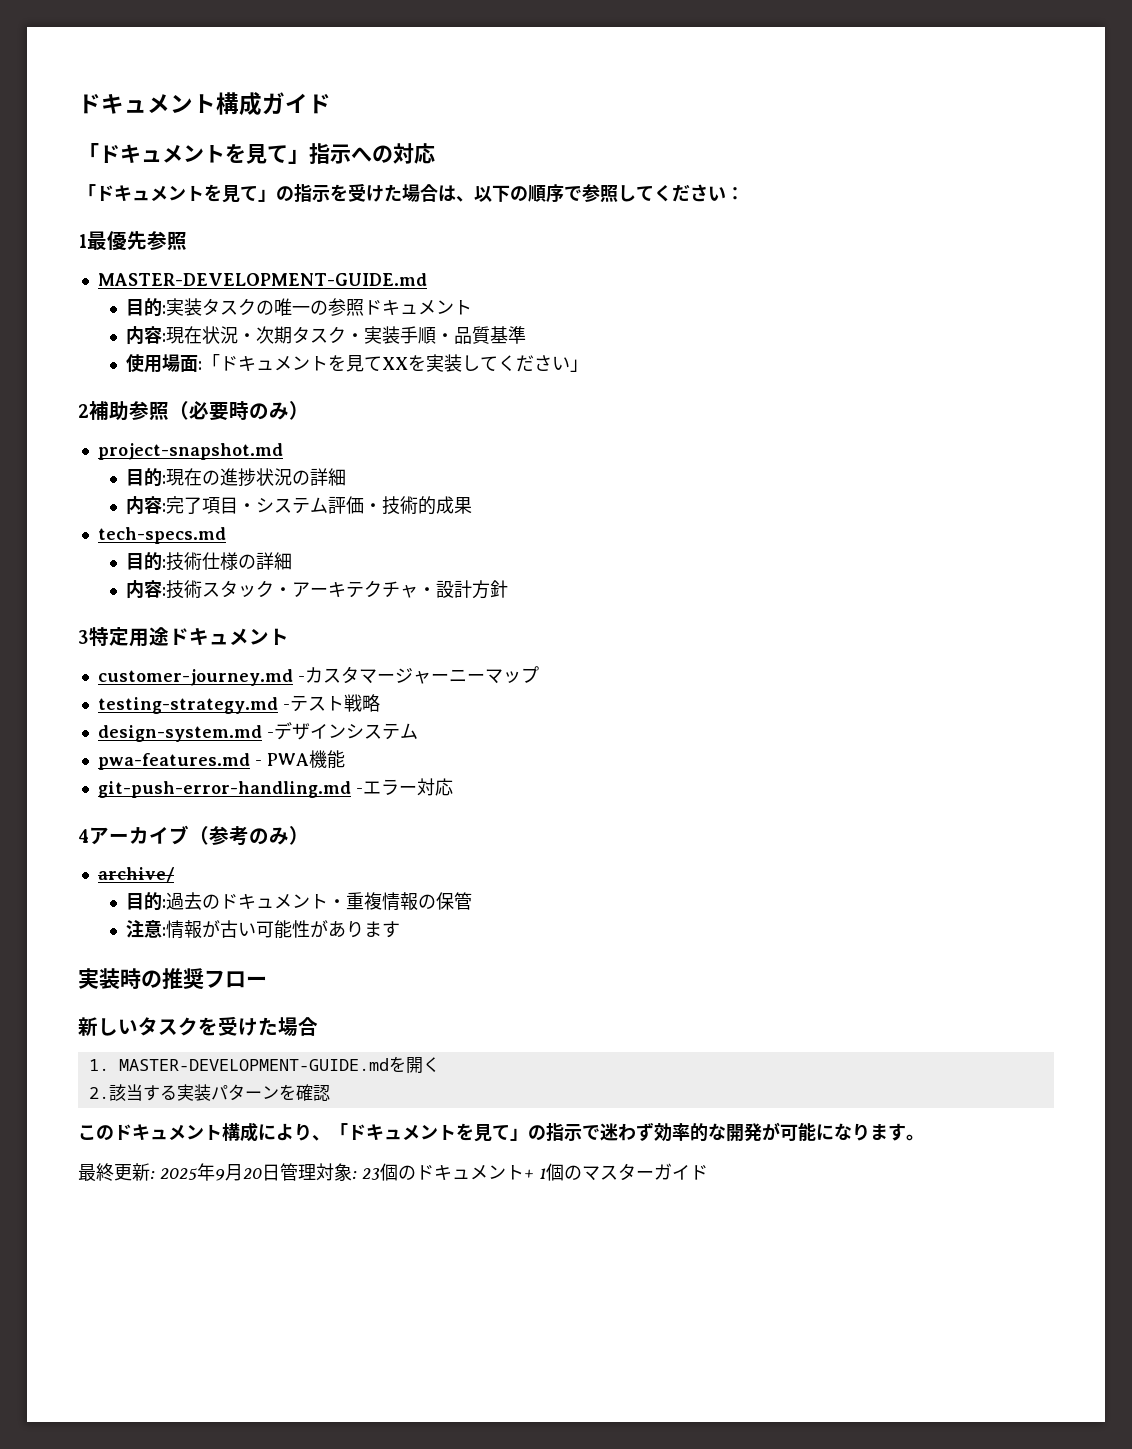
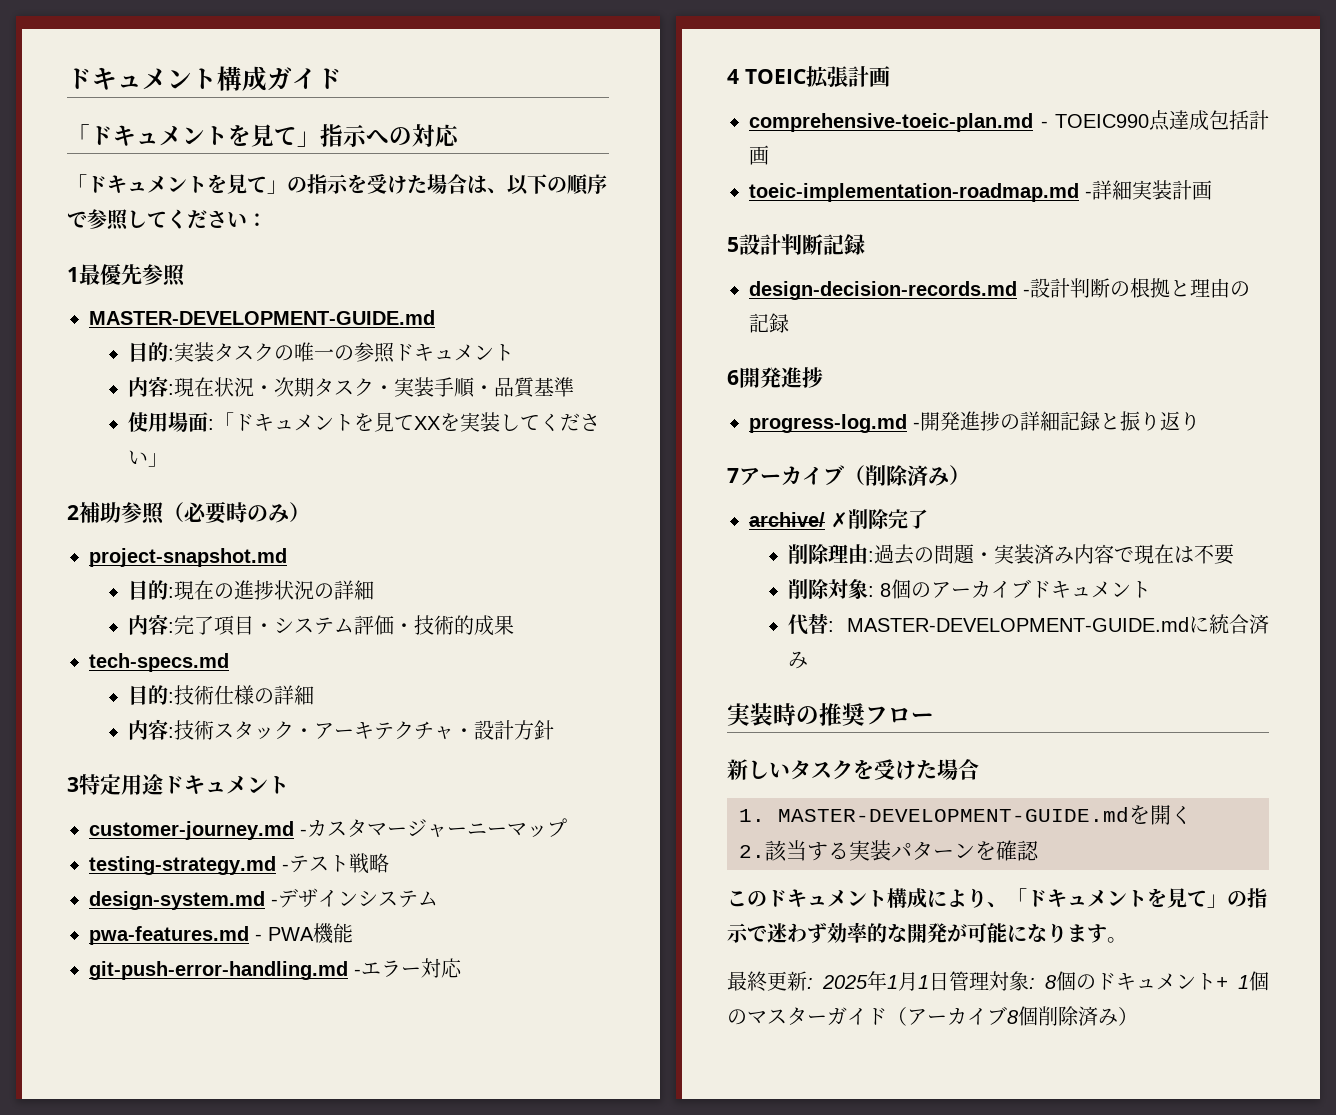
(89, 836) none -> [744,66,890,88] [749,110,1269,132] [749,145,769,165] [749,180,1212,202] [727,234,865,255] [749,278,1250,300] [749,313,789,333] [727,367,823,388] [749,411,1200,433] [727,468,739,483] TOEIC拡張計画 // comprehensive-toeic-plan.md - TOEIC990点達成包括計画 // toeic-implementation-roadmap.md -詳細実装計画 // 5設計判断記録 // design-decision-records.md -設計判断の根拠と理由の記録 // 6開発進捗 // progress-log.md -開発進捗の詳細記録と振り返り // 7
[209,826,269,846] 参考の -> [865,465,928,486] 削除済
[125,892,472,911] [125,920,400,939] // 目的:過去のドキュメント・重複情報の保管 // 注意:情報が古い可能性があります -> [831,509,928,530] [788,544,1235,565] [788,579,1152,600] [788,613,1269,635] [788,651,809,669] ✗削除完了 // 削除理由:過去の問題・実装済み内容で現在は不要 // 削除対象: 8個のアーカイブドキュメント // 代替: MASTER-DEVELOPMENT-GUIDE.mdに統合済み
[215,1164,262,1181] 9月20 -> [887,972,929,991] 1月1
[362,1168,380,1180] 23 -> [1045,975,1056,989] 8
(708, 1172) none -> [887,1006,1138,1026] （アーカイブ8個削除済み）

